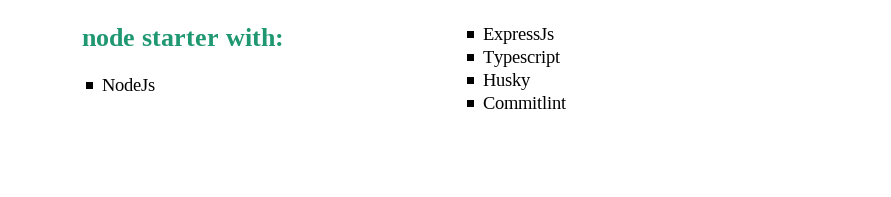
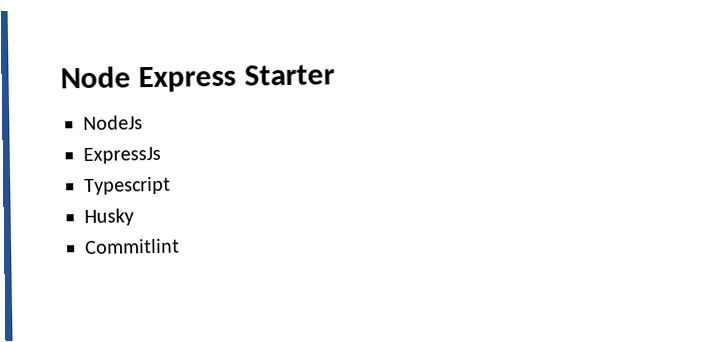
[82,28,285,46] node starter with: -> [60,64,335,93] Node Express Starter

